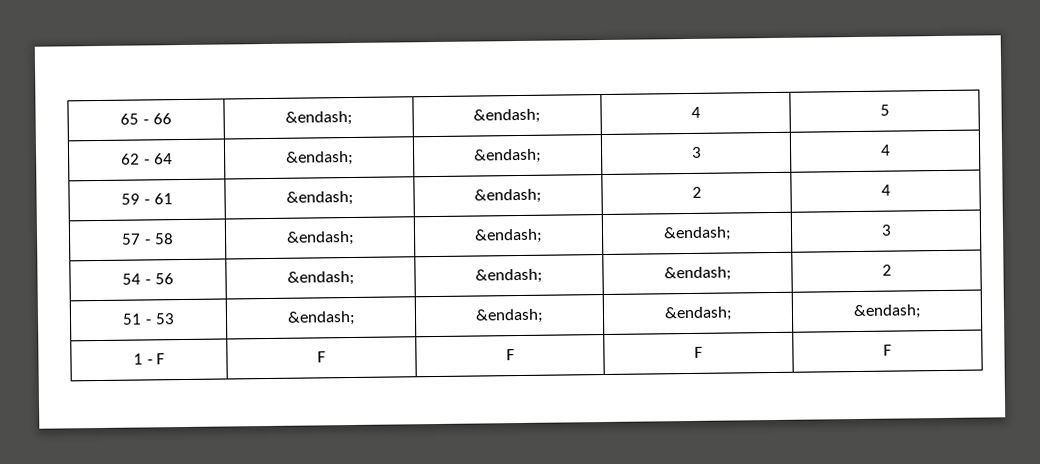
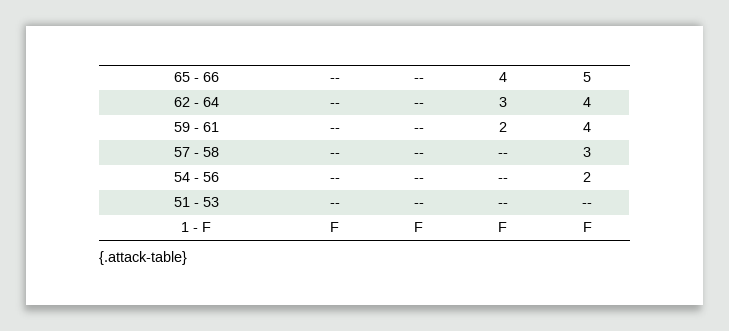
[284,110,353,126] [473,108,541,124] &endash; | &endash; -> [329,78,340,82] [413,78,424,82] -- | --
[285,150,354,166] [474,148,542,164] &endash; | &endash; -> [329,103,340,107] [413,103,424,107] -- | --
[285,190,354,206] [474,188,542,204] &endash; | &endash; -> [329,128,340,132] [413,128,424,132] -- | --
[285,230,355,246] [474,228,543,244] [662,226,732,242] &endash; | &endash; | &endash; -> [329,153,340,157] [413,153,424,157] [497,153,508,157] -- | -- | --
[286,270,355,286] [475,268,543,284] [663,266,732,282] &endash; | &endash; | &endash; -> [329,178,340,182] [413,178,424,182] [497,178,508,182] -- | -- | --
[286,310,356,326] [475,308,544,324] [663,306,733,322] [852,304,922,320] &endash; | &endash; | &endash; | &endash; -> [329,203,340,207] [413,203,424,207] [497,203,508,207] [582,203,592,207] -- | -- | -- | --
(892, 350) none -> [99,251,187,265] // {.attack-table}

